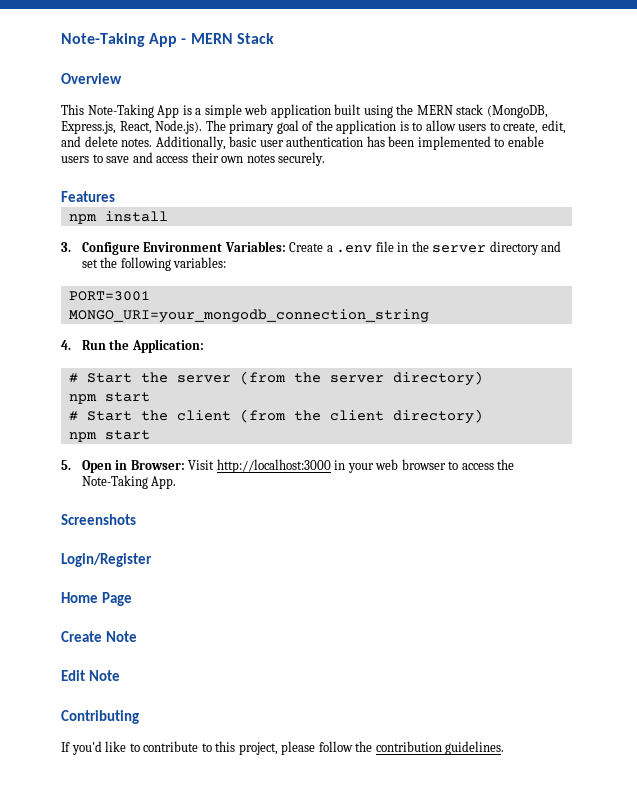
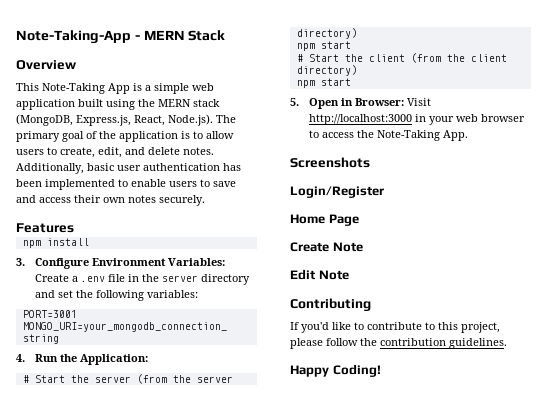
[61,33,178,47] Note-Taking App -> [16,30,131,44] Note-Taking-App
(505, 748) none -> [290,364,381,377] // Happy Coding!

